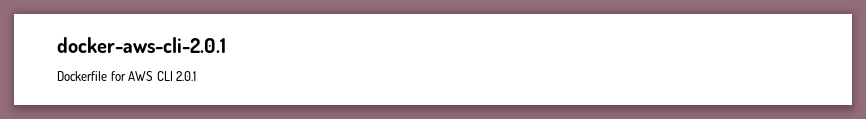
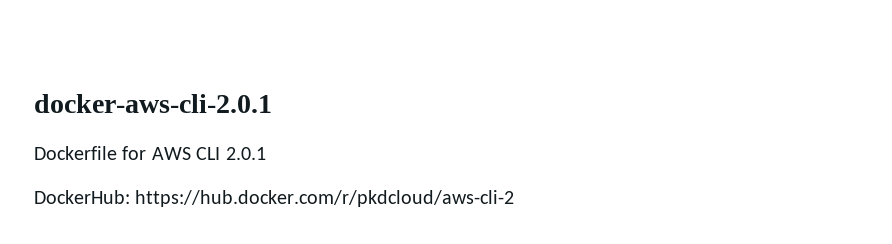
(197, 76) none -> [34,190,515,207] // DockerHub: https://hub.docker.com/r/pkdcloud/aws-cli-2

